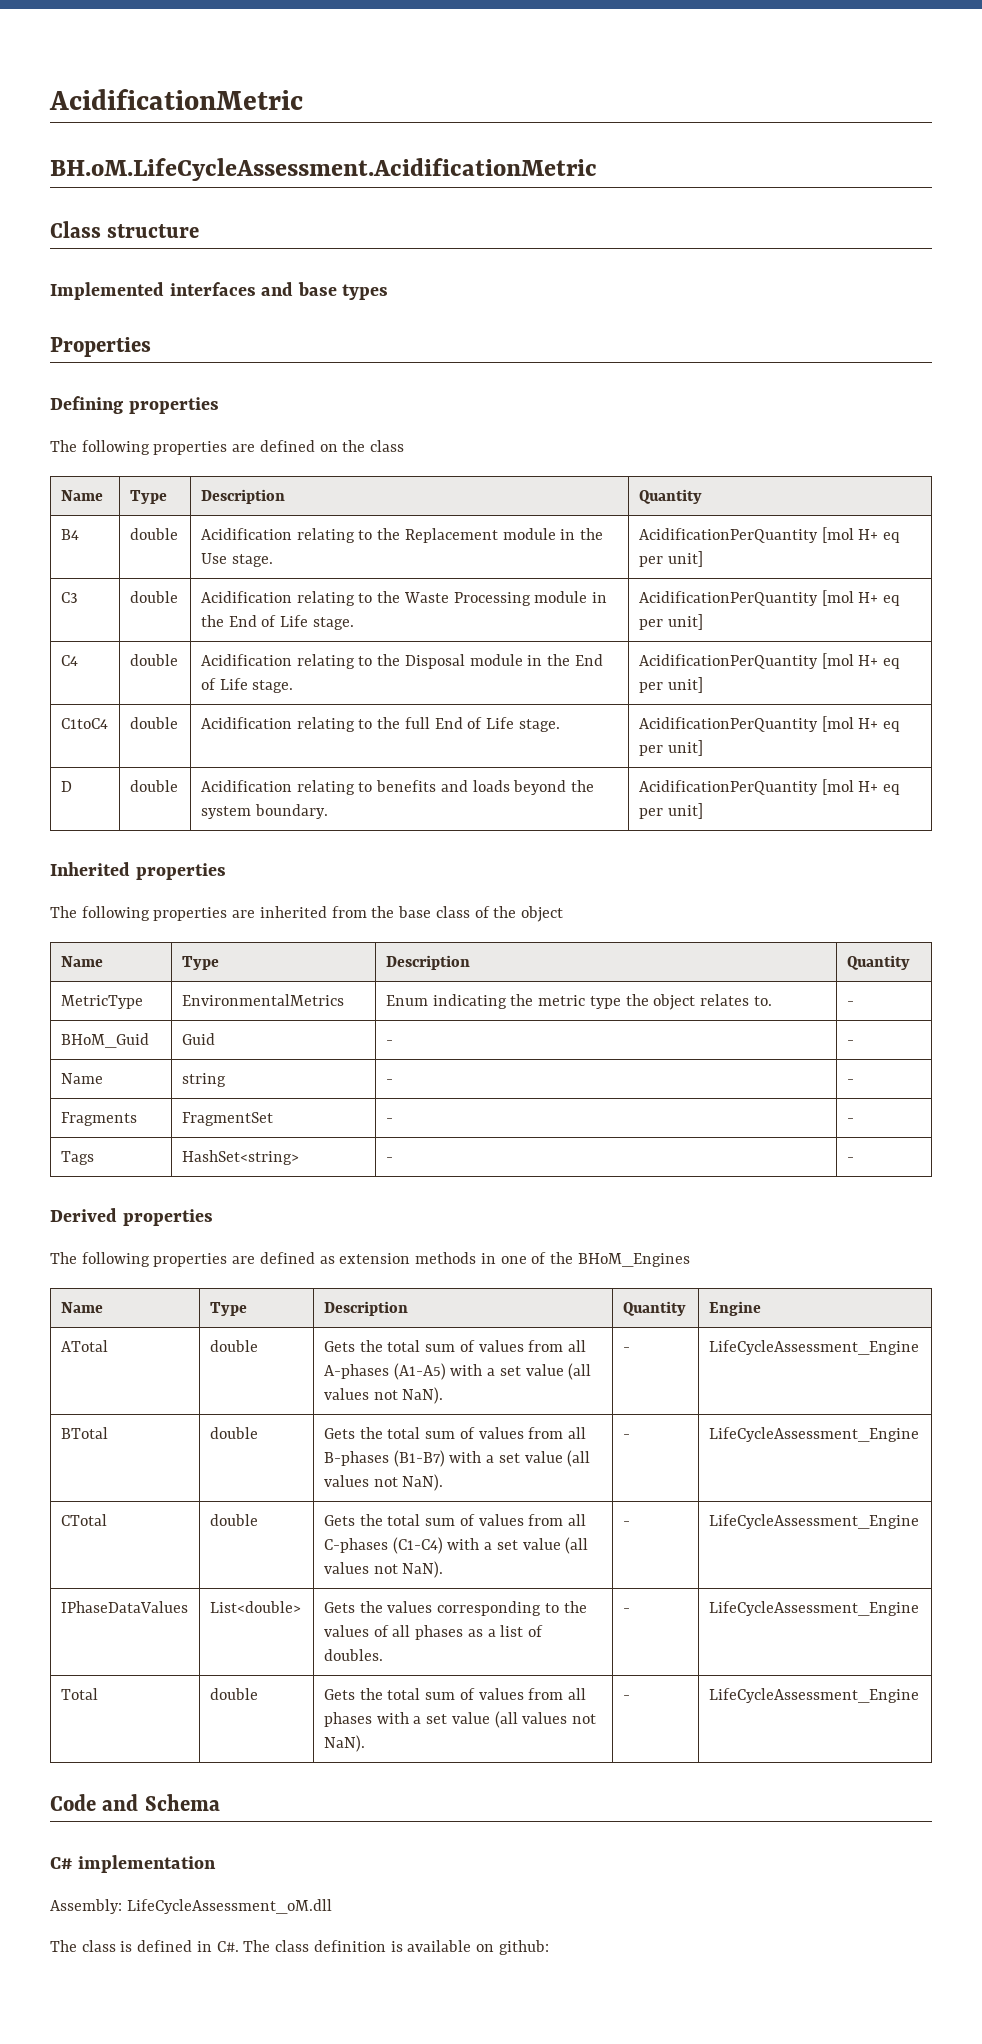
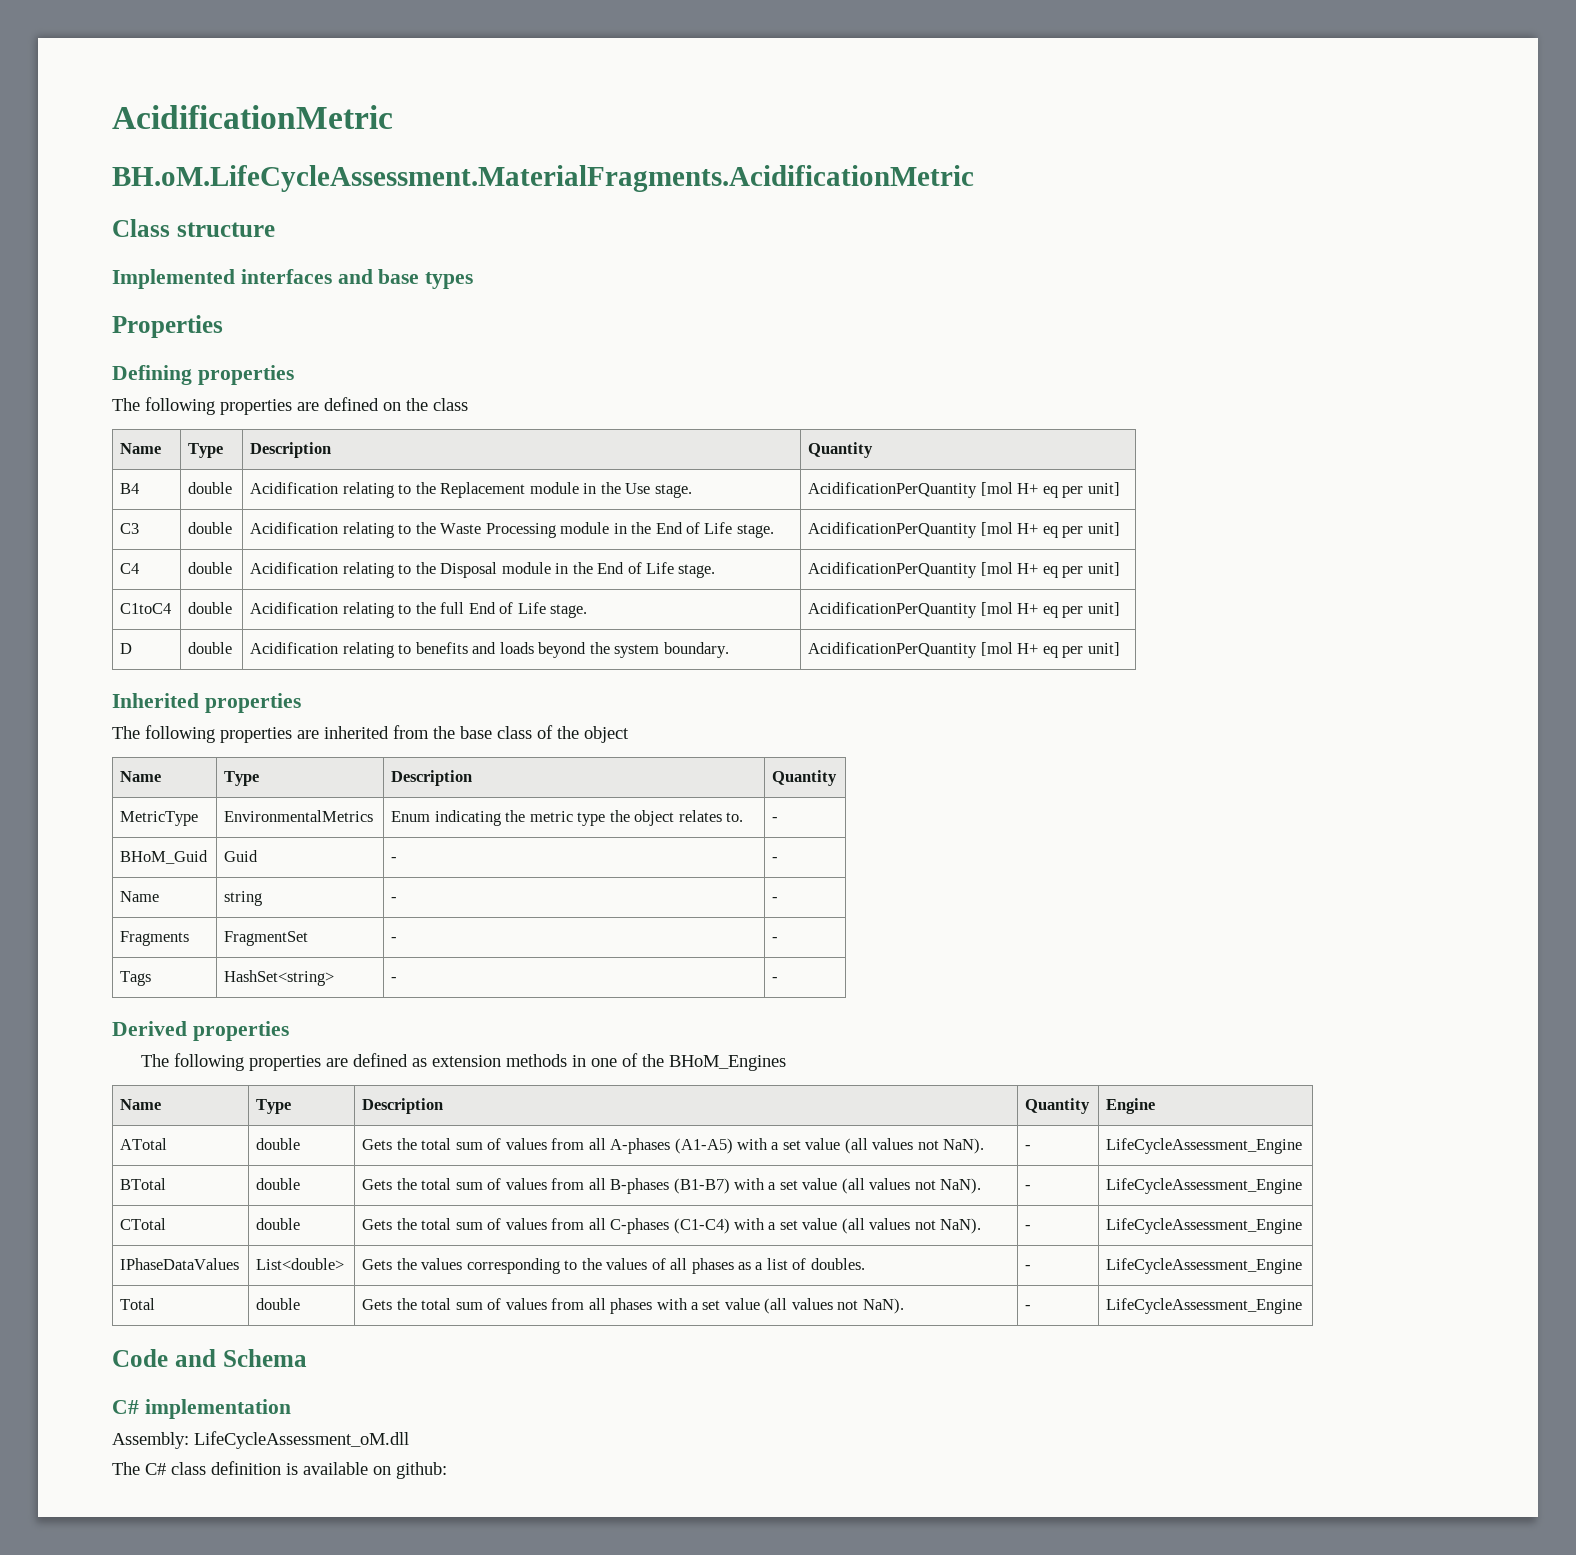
[50,158,597,181] BH.oM.LifeCycleAssessment.AcidificationMetric -> [112,165,974,192] BH.oM.LifeCycleAssessment.MaterialFragments.AcidificationMetric
[81,1940,271,1952] class is defined in C#. The -> [145,1463,166,1475] C#

